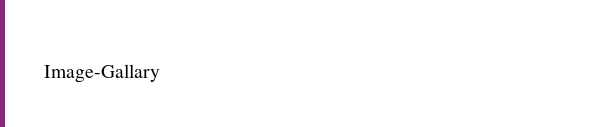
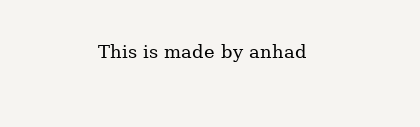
[44,64,160,83] Image-Gallary -> [98,44,307,62] This is made by anhad

